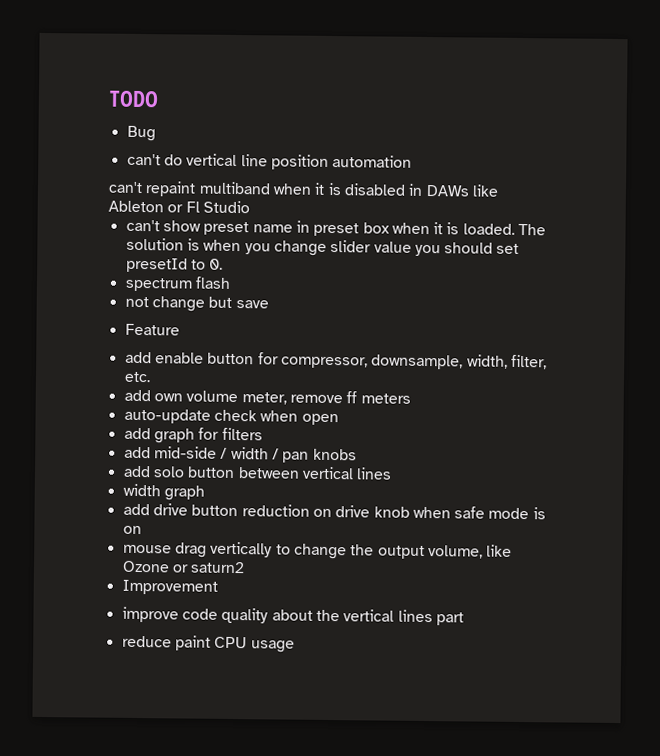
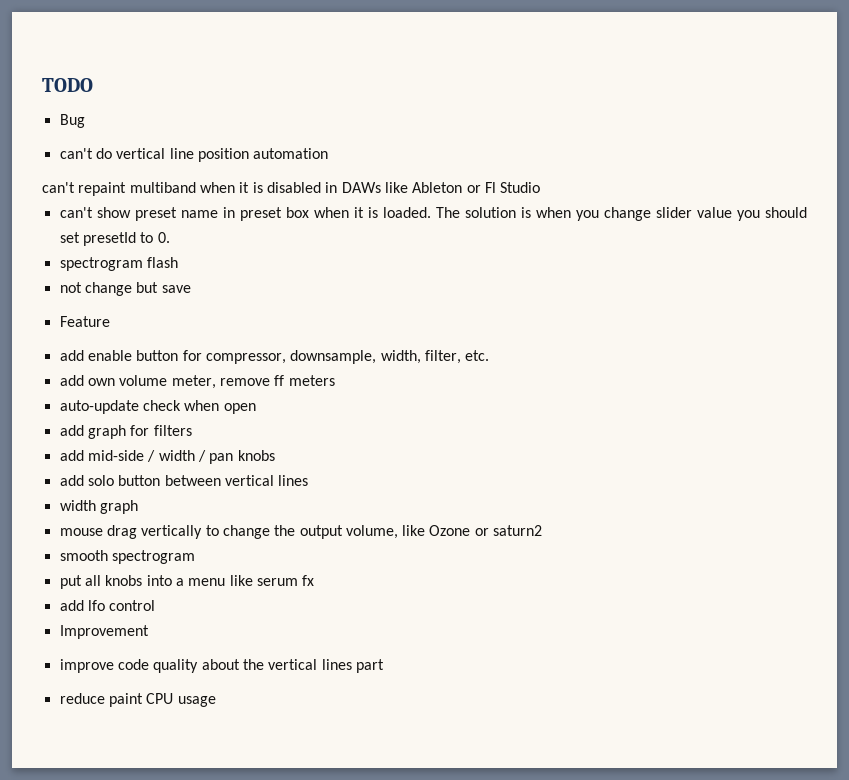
[124,277,193,292] spectrum -> [59,257,143,271] spectrogram
[122,503,546,520] [122,525,142,535] // add drive button reduction on drive knob when safe mode is on -> (138, 507) none
(246, 567) none -> [59,550,195,564] [59,575,315,589] [59,600,156,611] // smooth spectrogram // put all knobs into a menu like serum fx // add lfo control

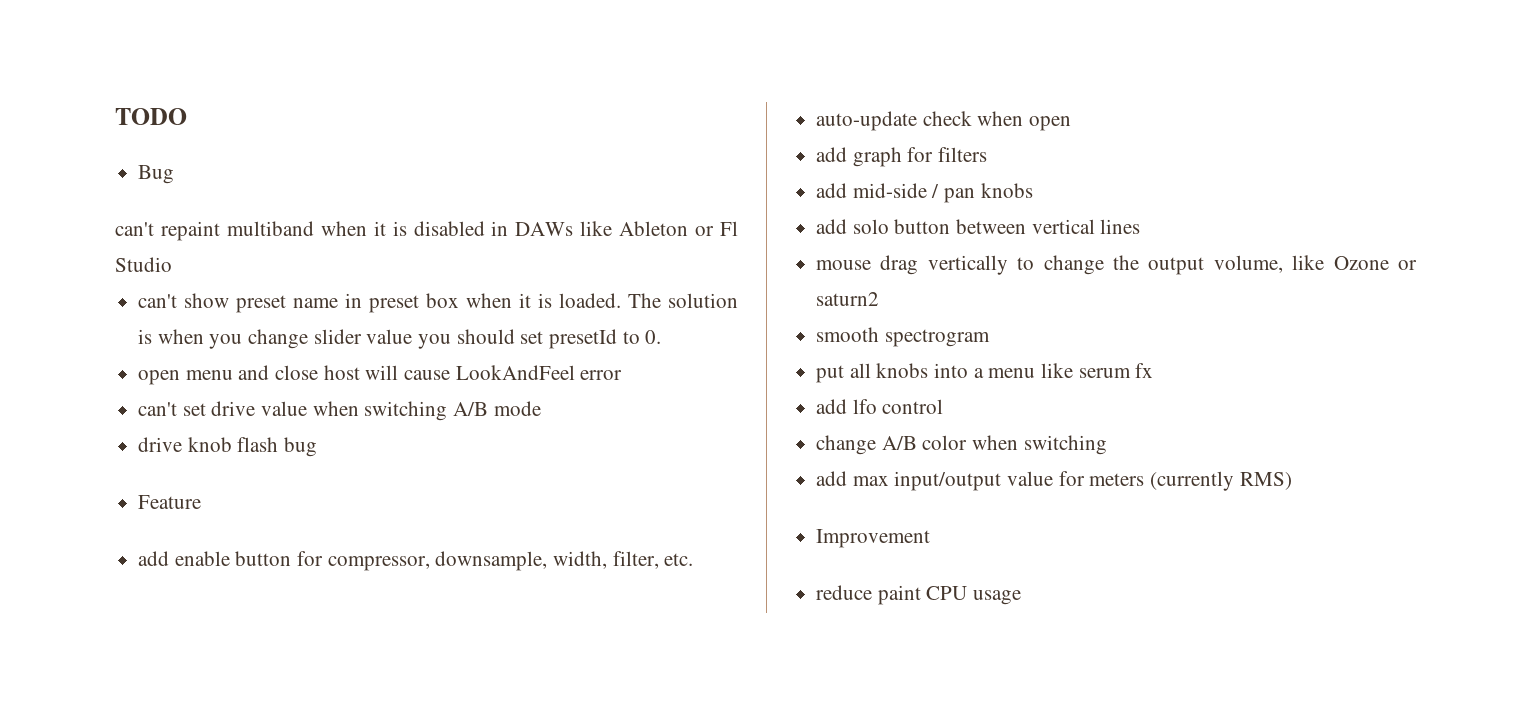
[59,148,329,162] // can't do vertical line position automation -> (175, 174) none
[59,257,178,271] [59,282,191,296] spectrogram flash // not change but save -> [138,365,623,385] [138,401,541,421] [138,437,318,457] open menu and close host will cause LookAndFeel error // can't set drive value when switching A/B mode // drive knob flash bug
[59,375,335,389] // add own volume meter, remove ff meters -> (694, 559) none
[158,450,206,462] width / -> (940, 191) none
[59,500,138,514] // width graph -> (1141, 226) none
[59,625,149,639] [59,659,384,673] Improvement // improve code quality about the vertical lines part -> [816,435,1107,455] [816,471,1292,491] [816,529,931,548] change A/B color when switching // add max input/output value for meters (currently RMS) // Improvement

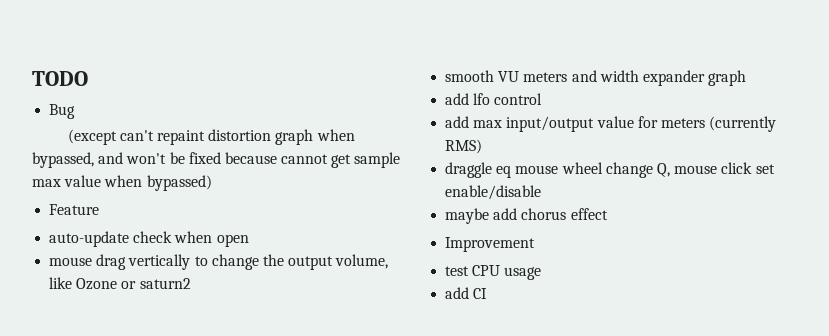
(175, 174) none -> [67,129,117,145] (except
[226,221,738,236] [115,257,172,272] [138,293,739,313] [138,329,662,349] [138,365,623,385] [138,401,541,421] [138,437,318,457] [138,495,202,509] [138,551,694,571] [816,111,1072,131] [816,147,988,167] [816,183,1033,203] [816,219,1141,234] multiband when it is disabled in DAWs like Ableton or Fl Studio // can't show preset name in preset box when it is loaded. The solution is when you change slider value you should set presetId to 0. // open menu and close host will cause LookAndFeel error // can't set drive value when switching A/B mode // drive knob flash bug // Feature // add enable button for compressor, downsample, width, filter, etc. // auto-update check when open // add graph for filters // add mid-side / pan knobs // add solo button between vertical lines -> [208,129,355,145] [32,152,401,168] [32,175,212,191] [49,204,100,215] [49,231,249,247] distortion graph when bypassed, and won't be fixed because cannot get sample max value when bypassed) // Feature // auto-update check when open
[884,329,990,347] [816,363,1154,383] [816,399,944,414] [816,435,1107,455] spectrogram // put all knobs into a menu like serum fx // add lfo control // change A/B color when switching -> [498,70,747,86] [445,93,543,105] VU meters and width expander graph // add lfo control
(1292, 481) none -> [445,162,775,178] [445,185,542,200] [445,208,608,224] // draggle eq mouse wheel change Q, mouse click set enable/disable // maybe add chorus effect
[816,585,921,605] reduce paint -> [445,266,470,276] test
(1022, 597) none -> [445,287,488,299] // add CI

